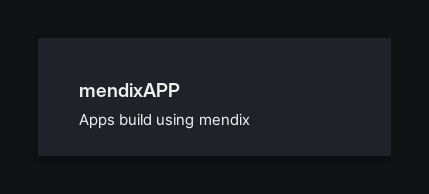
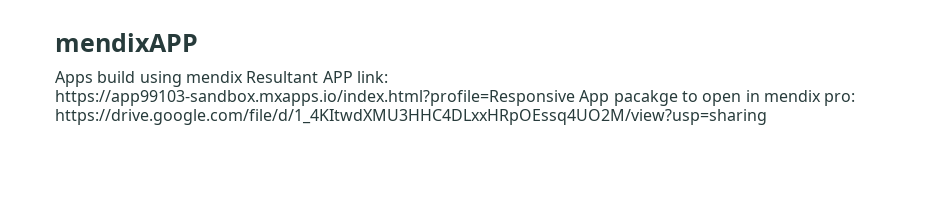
(250, 119) none -> [246,71,388,83] [55,90,856,106] [55,109,767,125] Resultant APP link: https://app99103-sandbox.mxapps.io/index.html?profile=Responsive App pacakge to open in mendix pro: https://drive.google.com/file/d/1_4KItwdXMU3HHC4DLxxHRpOEssq4UO2M/view?usp=sharing

